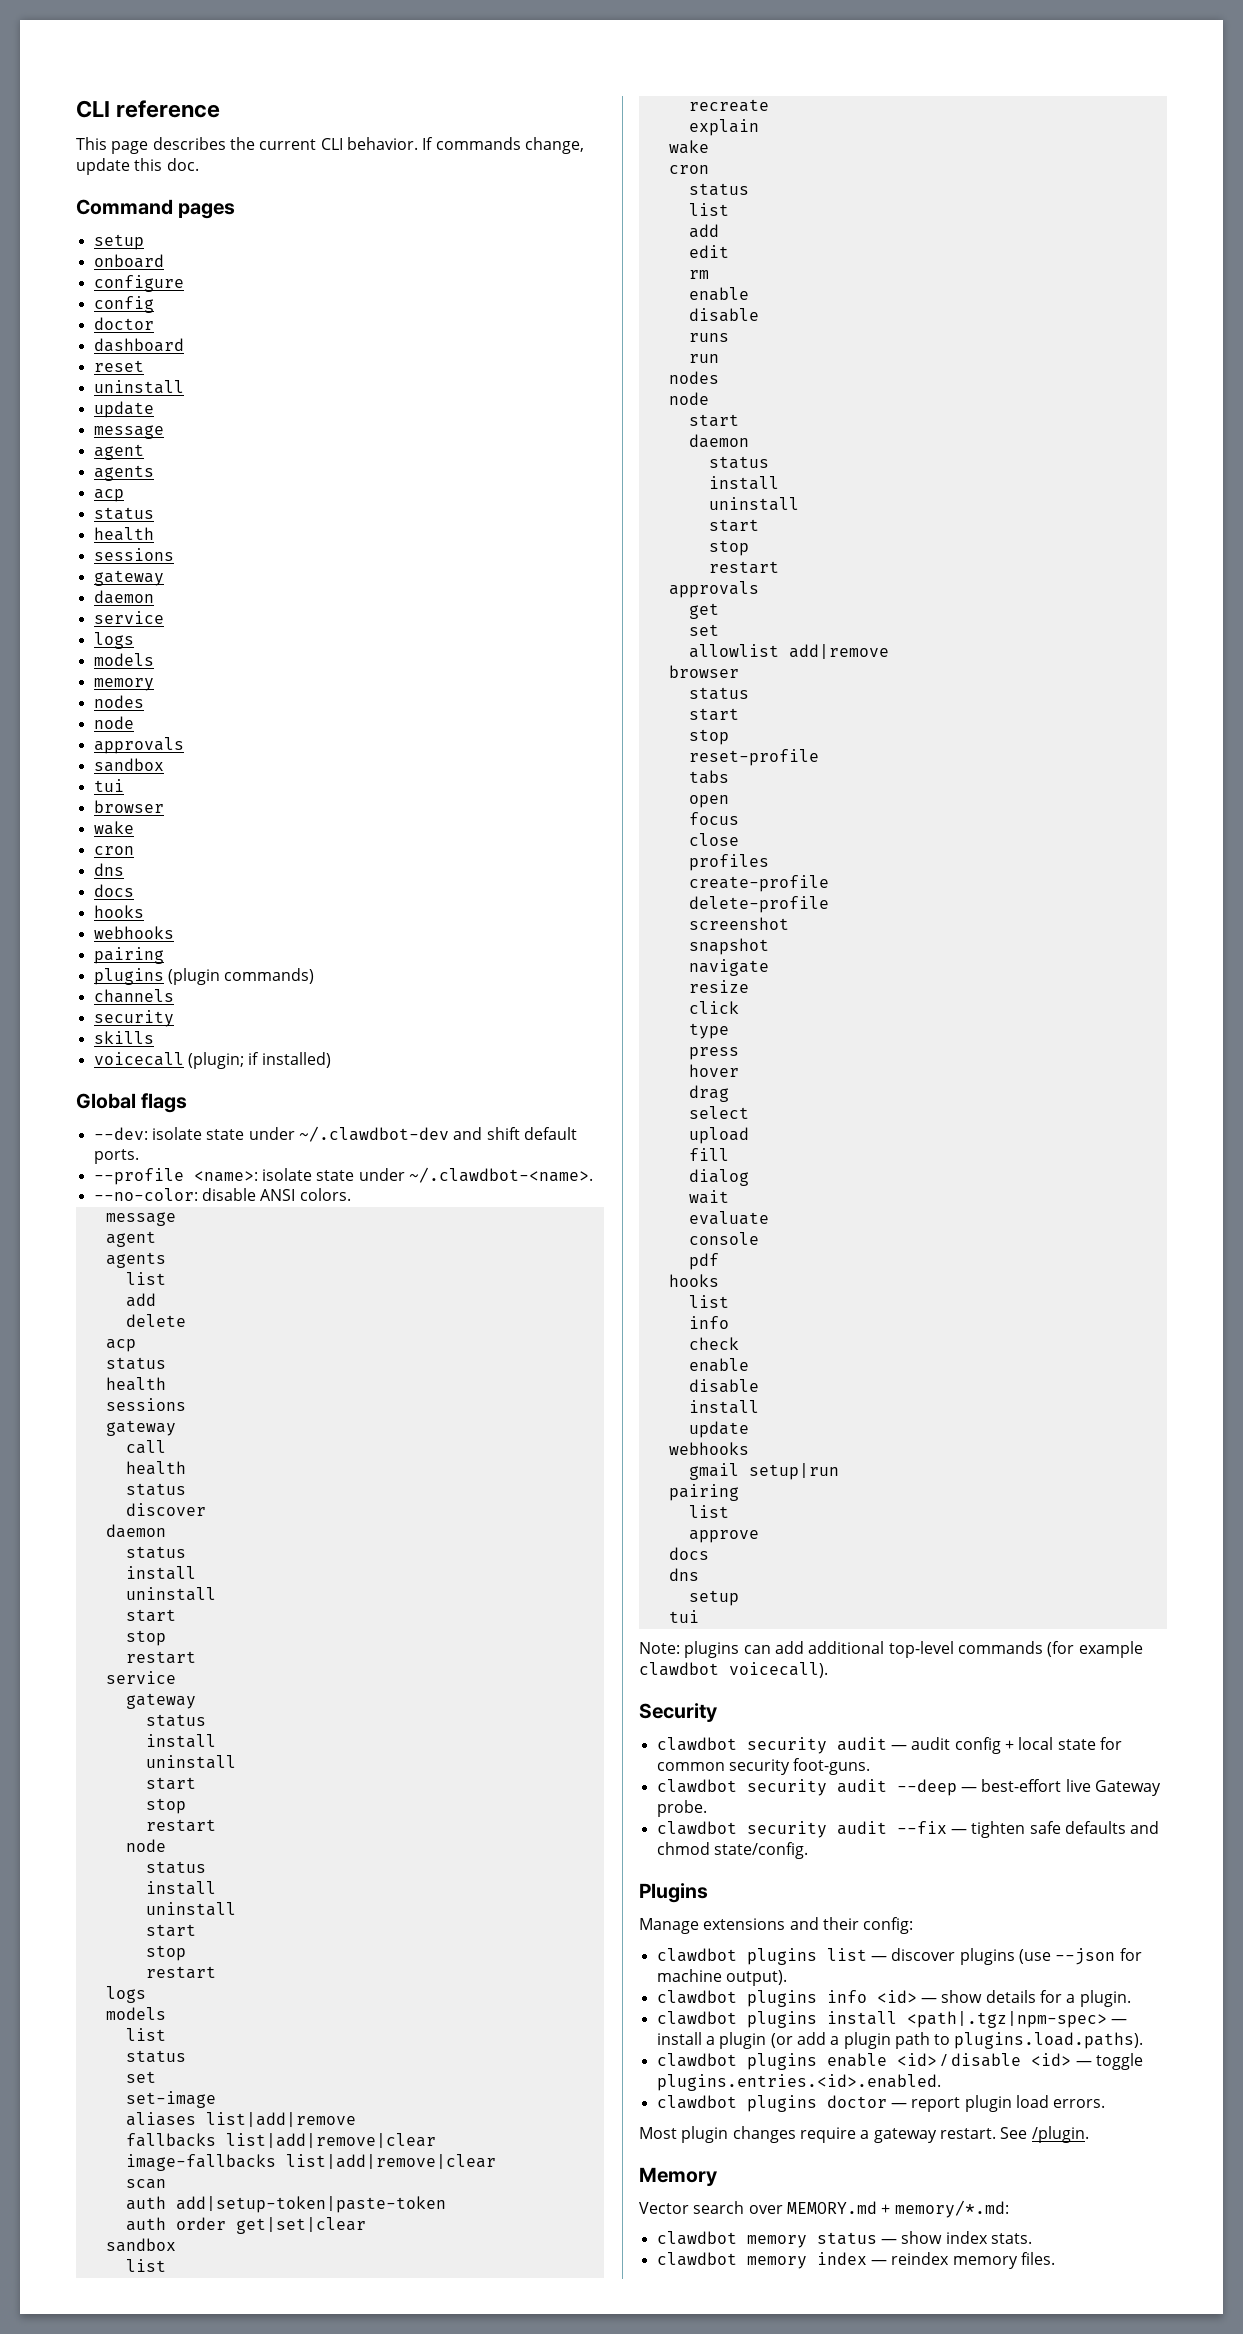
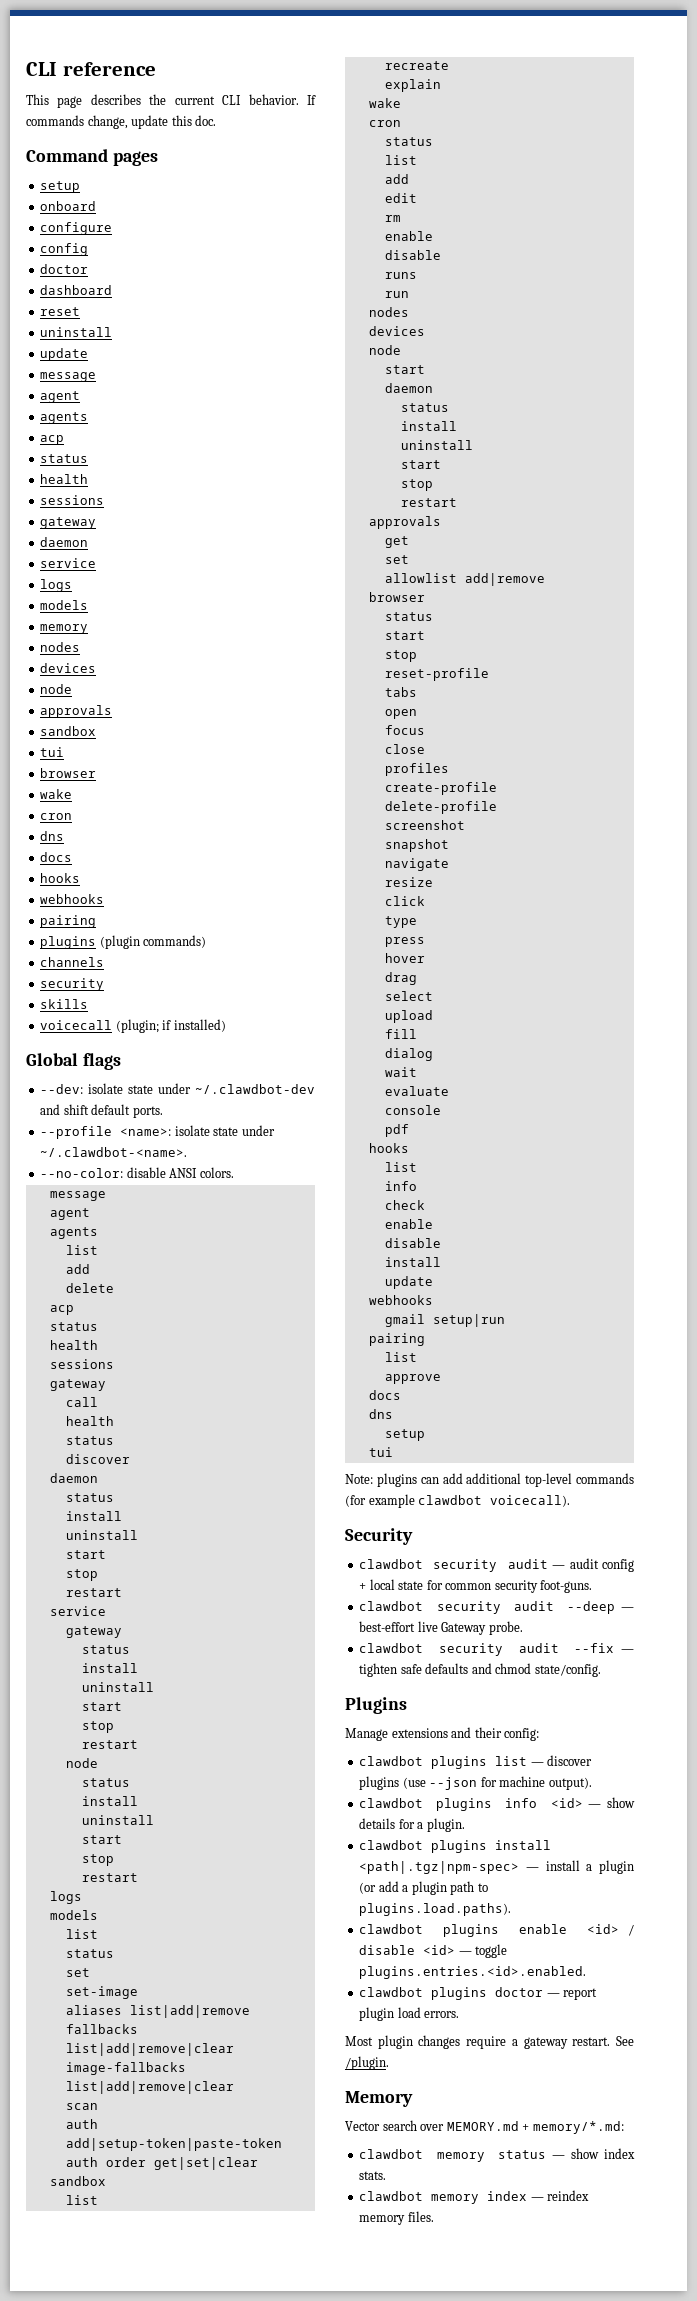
(144, 701) none -> [40,663,97,673] // devices
(719, 377) none -> [368,326,425,336] // devices

